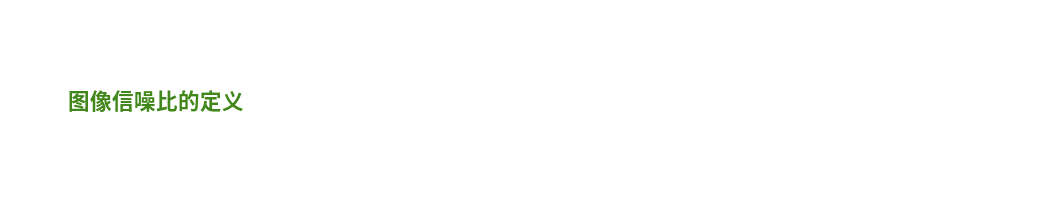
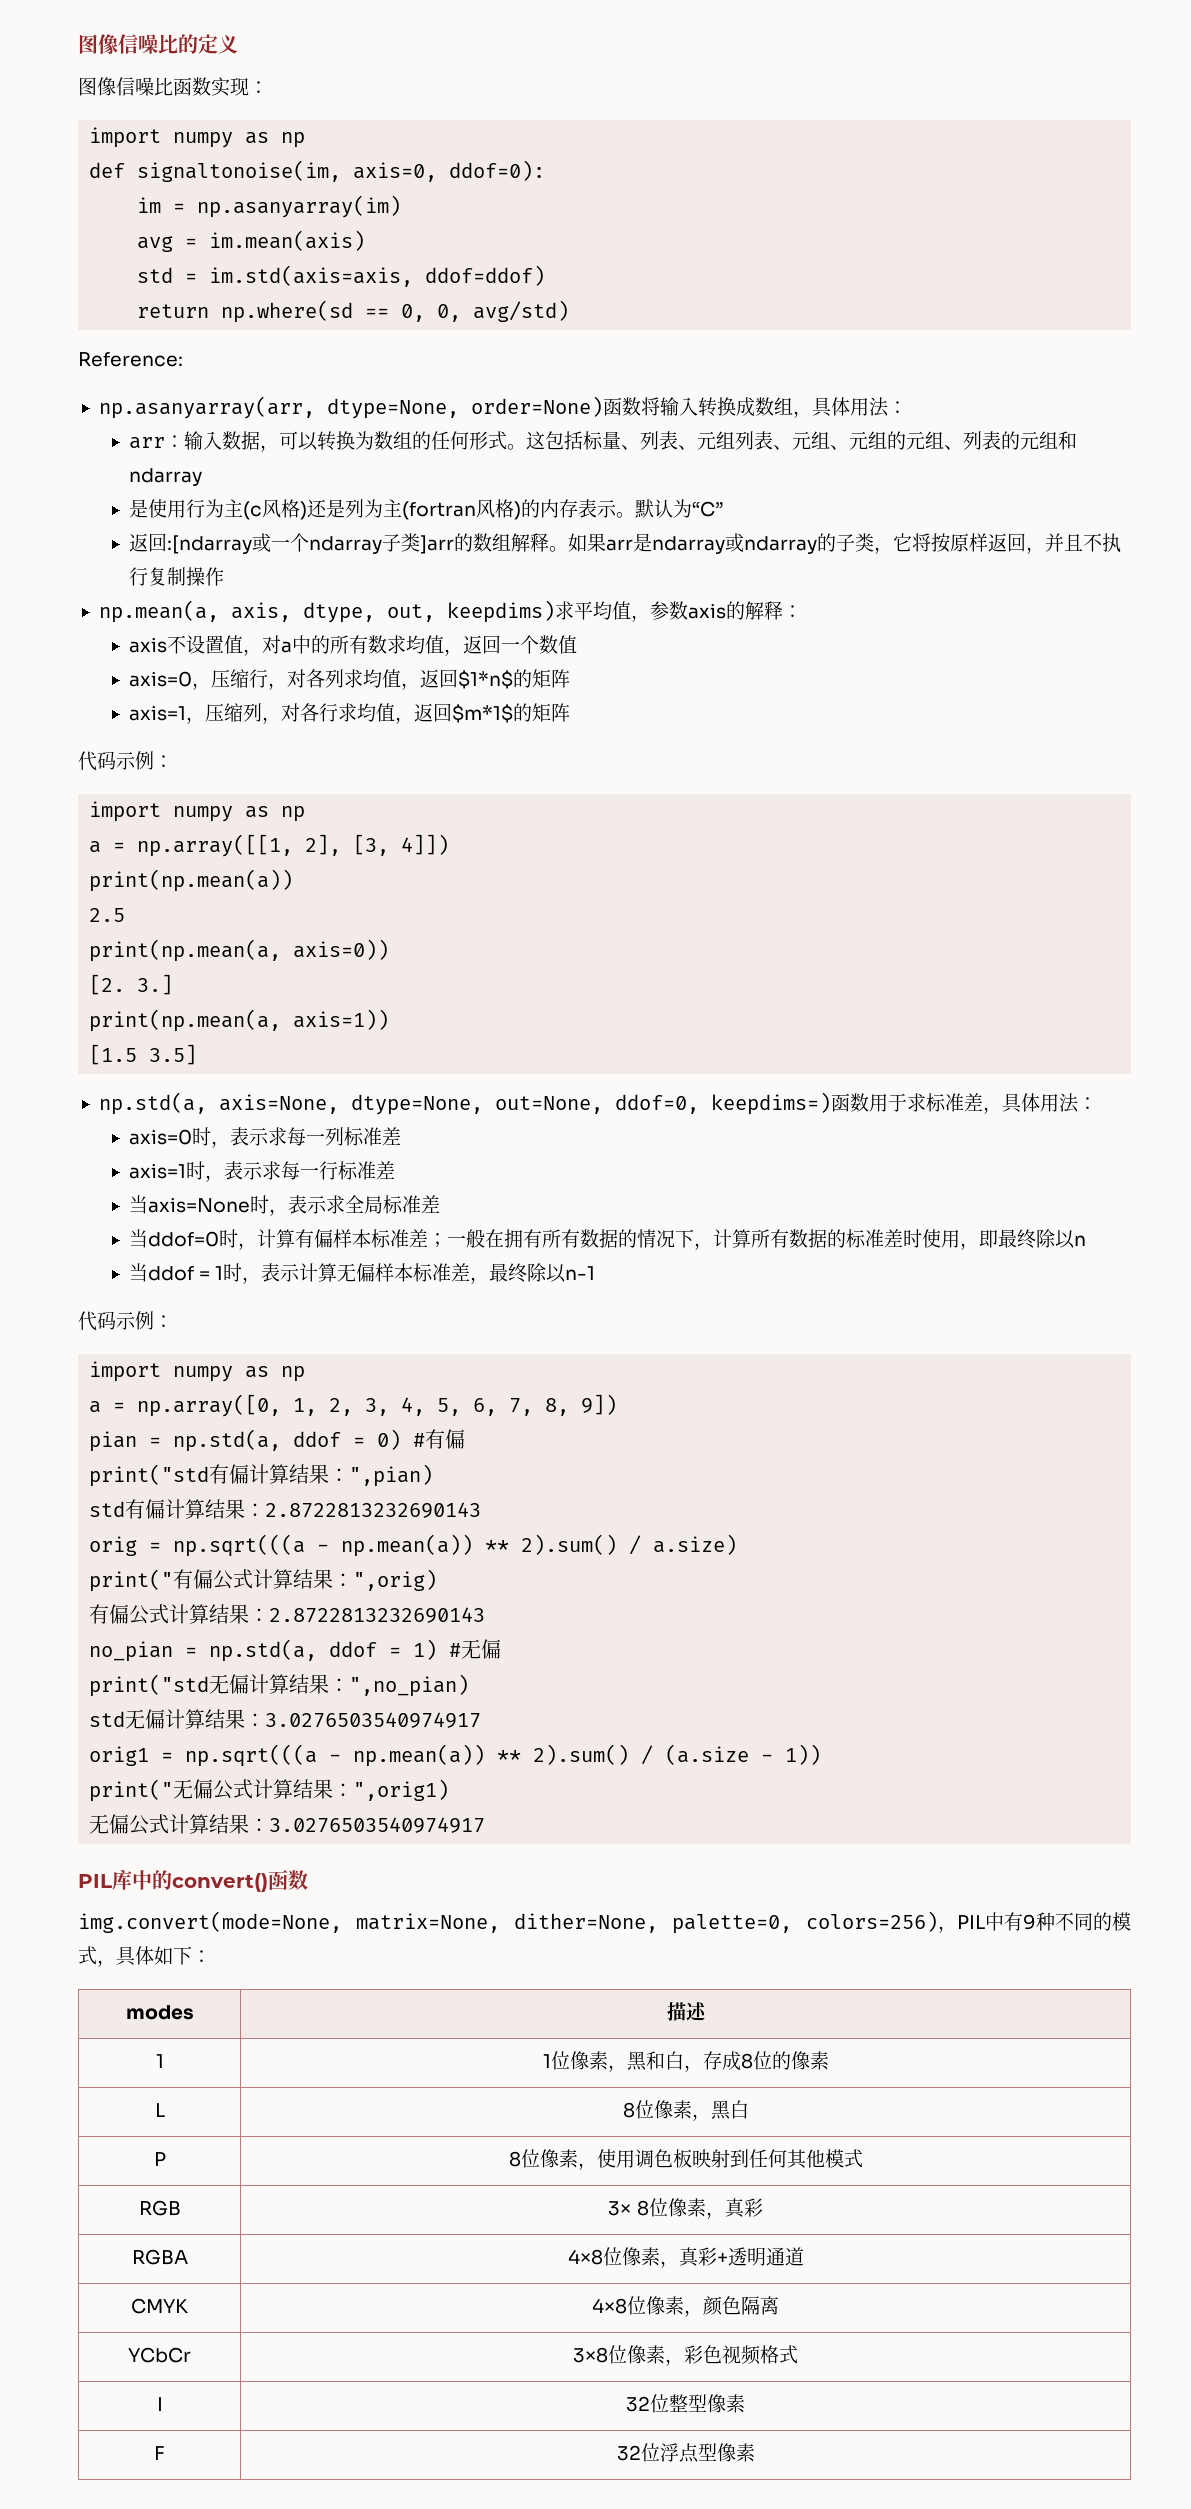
(244, 101) none -> [78,77,268,97] [89,127,306,148] [89,160,546,182] [137,195,402,218] [137,230,366,252] [137,265,546,287] [137,300,570,323] [78,352,183,367] [98,396,907,419] [128,431,1077,452] [128,468,202,486] [128,499,723,520] [128,533,1121,554] [128,567,224,586] [98,600,802,623] [128,635,577,656] [128,669,570,690] [128,703,570,724] [78,751,173,771] [89,801,306,822] [89,834,450,857] [89,869,294,892] [89,908,126,922] [89,939,390,962] [89,974,174,995] [89,1009,390,1032] [89,1044,198,1065] [98,1092,1097,1115] [128,1127,401,1148] [128,1161,395,1182] [128,1195,440,1216] [128,1229,1086,1250] [128,1263,596,1284] [78,1311,173,1331] [89,1361,306,1382] [89,1394,618,1417] [89,1429,466,1452] [89,1464,434,1487] [89,1499,482,1519] [89,1534,738,1557] [89,1569,438,1592] [89,1604,486,1625] [89,1639,502,1662] [89,1674,470,1697] [89,1709,482,1729] [89,1744,822,1767] [89,1779,450,1802] [89,1814,486,1835] [78,1869,308,1892] [78,1911,1131,1934] [78,1946,211,1967] [125,2005,194,2020] [666,2002,707,2021] [155,2054,164,2068] [542,2051,829,2072] [154,2103,165,2117] [622,2100,749,2121] [153,2152,166,2166] [508,2149,863,2170] [138,2200,181,2216] [608,2198,763,2219] [131,2249,188,2265] [567,2247,804,2268] [131,2298,189,2314] [592,2296,779,2317] [128,2347,191,2363] [573,2345,798,2366] [156,2397,163,2411] [625,2394,745,2413] [154,2446,165,2460] [616,2443,755,2463] // 图像信噪比函数实现： // import numpy as np // def signaltonoise(im, axis=0, ddof=0): // im = np.asanyarray(im) // avg = im.mean(axis) // std = im.std(axis=axis, ddof=ddof) // return np.where(sd == 0, 0, avg/std) // Reference: // np.asanyarray(arr, dtype=None, order=None)函数将输入转换成数组，具体用法： // arr：输入数据，可以转换为数组的任何形式。这包括标量、列表、元组列表、元组、元组的元组、列表的元组和ndarray // 是使用行为主(c风格)还是列为主(fortran风格)的内存表示。默认为“C” // 返回:[ndarray或一个ndarray子类]arr的数组解释。如果arr是ndarray或ndarray的子类，它将按原样返回，并且不执行复制操作 // np.mean(a, axis, dtype, out, keepdims)求平均值，参数axis的解释： // axis不设置值，对a中的所有数求均值，返回一个数值 // axis=0，压缩行，对各列求均值，返回$1*n$的矩阵 // axis=1，压缩列，对各行求均值，返回$m*1$的矩阵 // 代码示例： // import numpy as np // a = np.array([[1, 2], [3, 4]]) // print(np.mean(a)) // 2.5 // print(np.mean(a, axis=0)) // [2. 3.] // print(np.mean(a, axis=1)) // [1.5 3.5] // np.std(a, axis=None, dtype=None, out=None, ddof=0, keepdims=)函数用于求标准差，具体用法： // axis=0时，表示求每一列标准差 // axis=1时，表示求每一行标准差 // 当axis=None时，表示求全局标准差 // 当ddof=0时，计算有偏样本标准差；一般在拥有所有数据的情况下，计算所有数据的标准差时使用，即最终除以n // 当ddof = 1时，表示计算无偏样本标准差，最终除以n-1 // 代码示例： // import numpy as np // a = np.array([0, 1, 2, 3, 4, 5, 6, 7, 8, 9]) // pian = np.std(a, ddof = 0) #有偏 // print("std有偏计算结果：",pian) // std有偏计算结果：2.8722813232690143 // orig = np.sqrt(((a - np.mean(a)) ** 2).sum() / a.size) // print("有偏公式计算结果：",orig) // 有偏公式计算结果：2.8722813232690143 // no_pian = np.std(a, ddof = 1) #无偏 // print("std无偏计算结果：",no_pian) // std无偏计算结果：3.0276503540974917 // orig1 = np.sqrt(((a - np.mean(a)) ** 2).sum() / (a.size - 1)) // print("无偏公式计算结果：",orig1) // 无偏公式计算结果：3.0276503540974917 // PIL库中的convert()函数 // img.convert(mode=None, matrix=None, dither=None, palette=0, colors=256)，PIL中有9种不同的模式，具体如下： // modes | 描述 // 1 | 1位像素，黑和白，存成8位的像素 // L | 8位像素，黑白 // P | 8位像素，使用调色板映射到任何其他模式 // RGB | 3× 8位像素，真彩 // RGBA | 4×8位像素，真彩+透明通道 // CMYK | 4×8位像素，颜色隔离 // YCbCr | 3×8位像素，彩色视频格式 // I | 32位整型像素 // F | 32位浮点型像素

